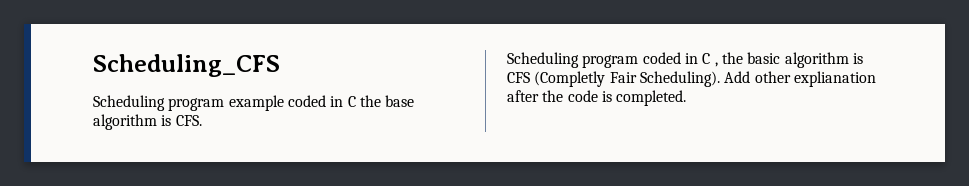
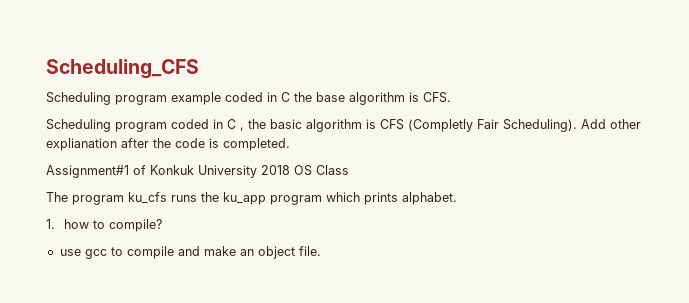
(687, 98) none -> [46,165,349,178] [46,192,457,205] [46,219,163,232] [59,246,321,259] // Assignment#1 of Konkuk University 2018 OS Class // The program ku_cfs runs the ku_app program which prints alphabet. // 1. how to compile? // use gcc to compile and make an object file.

